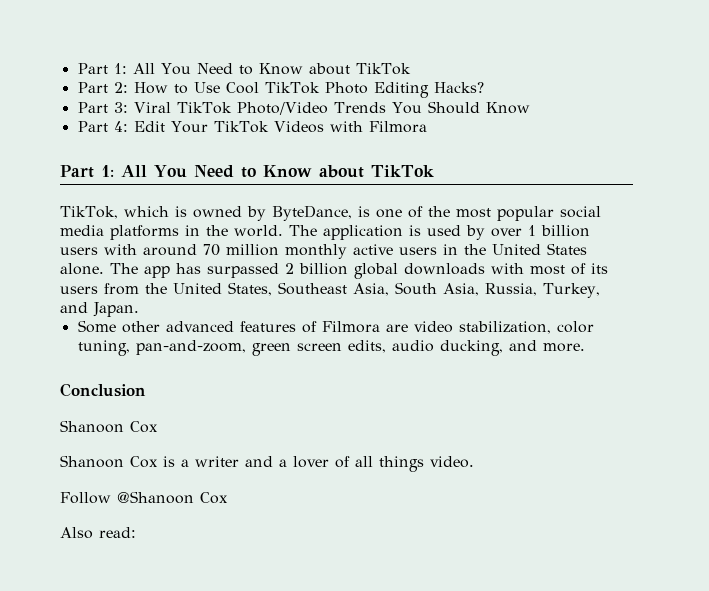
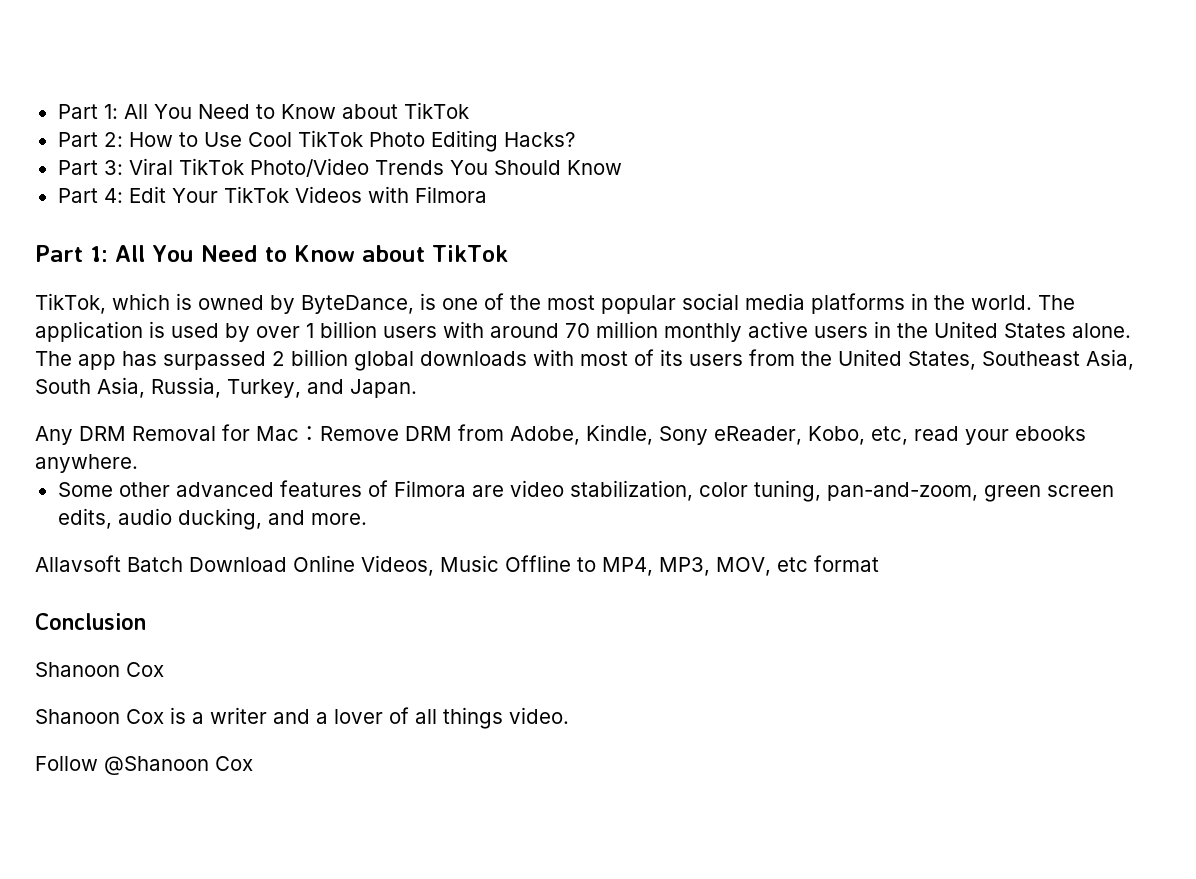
(139, 309) none -> [35,424,1086,445] [35,454,138,473] // Any DRM Removal for Mac：Remove DRM from Adobe, Kindle, Sony eReader, Kobo, etc, read your ebooks anywhere.
(585, 347) none -> [35,555,879,576] // Allavsoft Batch Download Online Videos, Music Offline to MP4, MP3, MOV, etc format
[60,527,136,539] // Also read: -> (253, 763) none

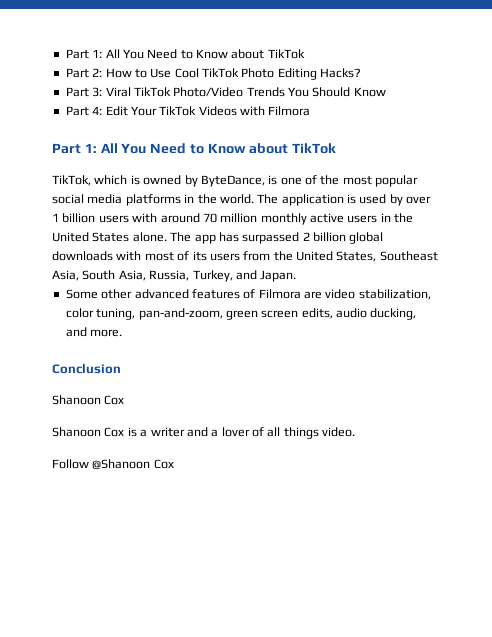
[35,424,1086,445] [35,454,138,473] // Any DRM Removal for Mac：Remove DRM from Adobe, Kindle, Sony eReader, Kobo, etc, read your ebooks anywhere. -> (297, 276) none
[35,555,879,576] // Allavsoft Batch Download Online Videos, Music Offline to MP4, MP3, MOV, etc format -> (123, 333) none

